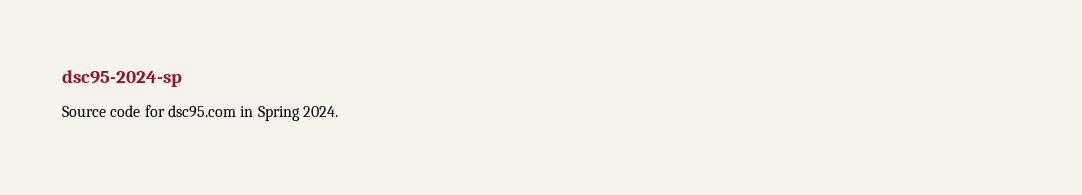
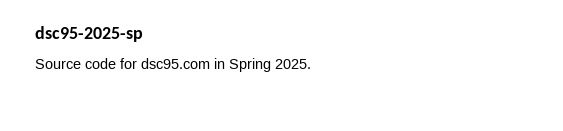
[62,70,182,87] dsc95-2024-sp -> [35,26,143,42] dsc95-2025-sp
[302,106,338,117] 2024. -> [275,59,311,69] 2025.

